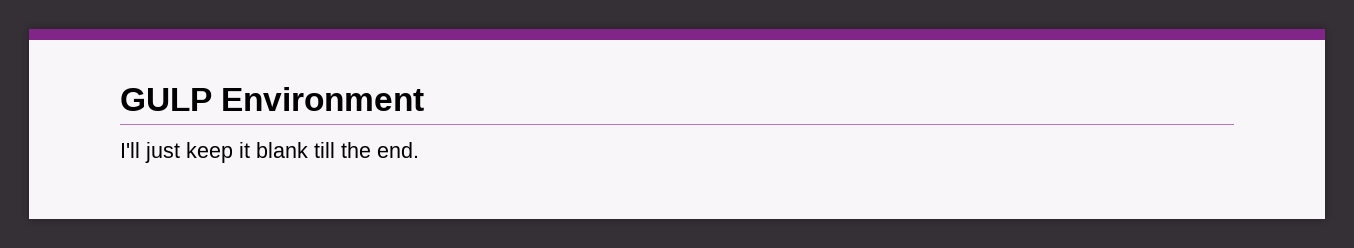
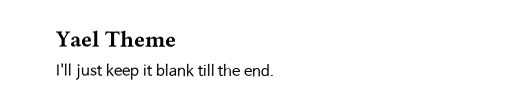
[120,87,425,111] GULP Environment -> [55,30,178,47] Yael Theme

